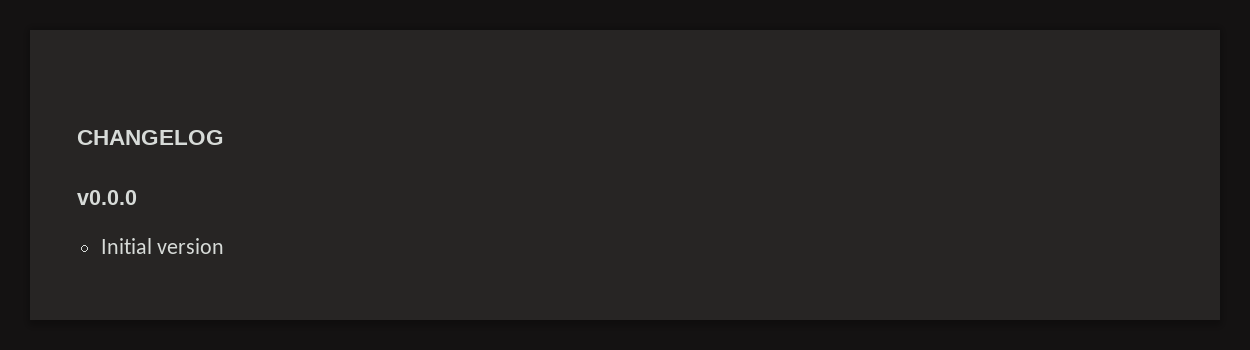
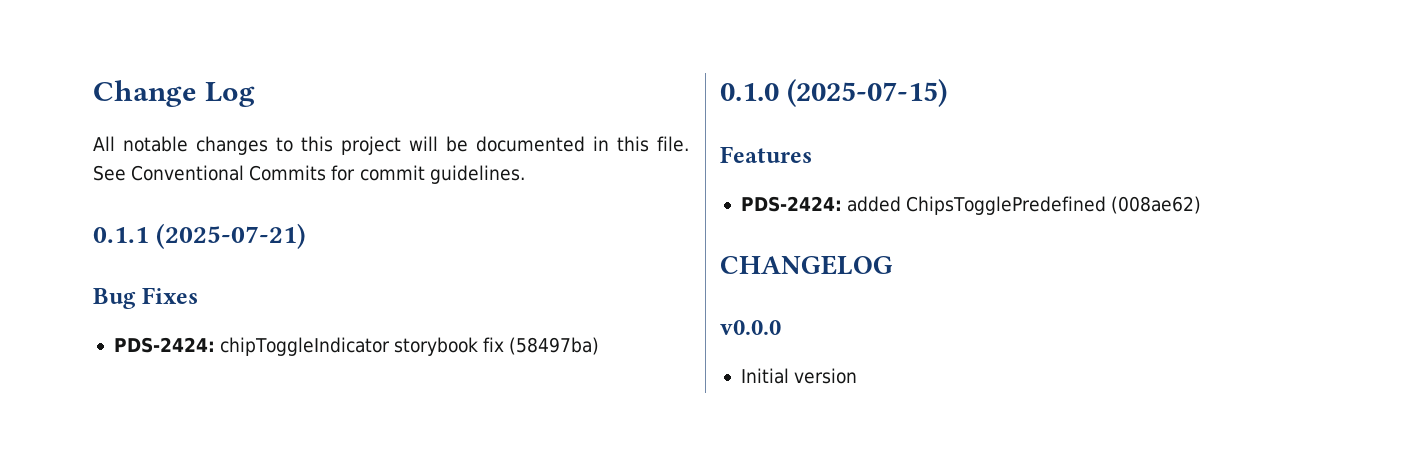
(77, 137) none -> [93,80,256,107] [93,136,689,155] [93,165,525,184] [93,223,307,249] [93,287,199,309] [113,337,600,356] [720,79,948,107] [720,146,812,163] [740,196,1202,215] Change Log // All notable changes to this project will be documented in this file. See Conventional Commits for commit guidelines. // 0.1.1 (2025-07-21) // Bug Fixes // PDS-2424: chipToggleIndicator storybook fix (58497ba) // 0.1.0 (2025-07-15) // Features // PDS-2424: added ChipsTogglePredefined (008ae62) //

